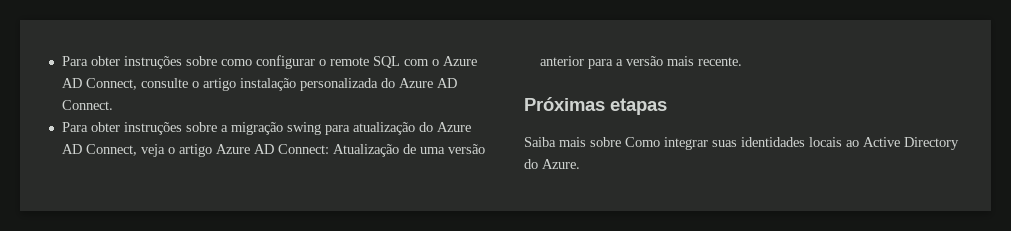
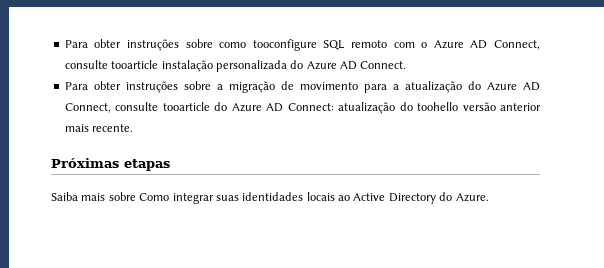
[255,55,400,69] configurar o remote SQL -> [252,39,387,51] tooconfigure SQL remoto
[191,78,236,91] o artigo -> [111,60,159,69] tooarticle
[286,122,350,135] swing para -> [280,81,399,93] de movimento para a
[140,144,485,157] [539,56,663,69] veja o artigo Azure AD Connect: Atualização de uma versão anterior para a versão -> [115,102,542,114] consulte tooarticle do Azure AD Connect: atualização do toohello versão anterior

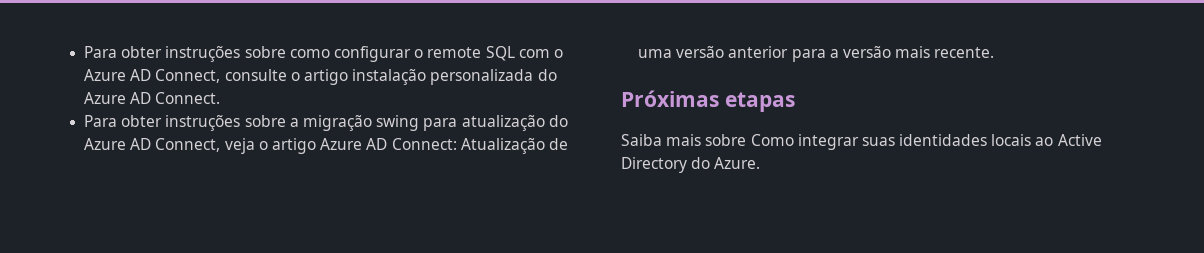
[252,39,387,51] tooconfigure SQL remoto -> [333,46,515,62] configurar o remote SQL
[111,60,159,69] tooarticle -> [290,69,348,85] o artigo
[280,81,399,93] de movimento para a -> [376,115,458,131] swing para
[115,102,542,114] consulte tooarticle do Azure AD Connect: atualização do toohello versão anterior -> [224,138,568,154] [638,46,891,62] veja o artigo Azure AD Connect: Atualização de uma versão anterior para a versão

